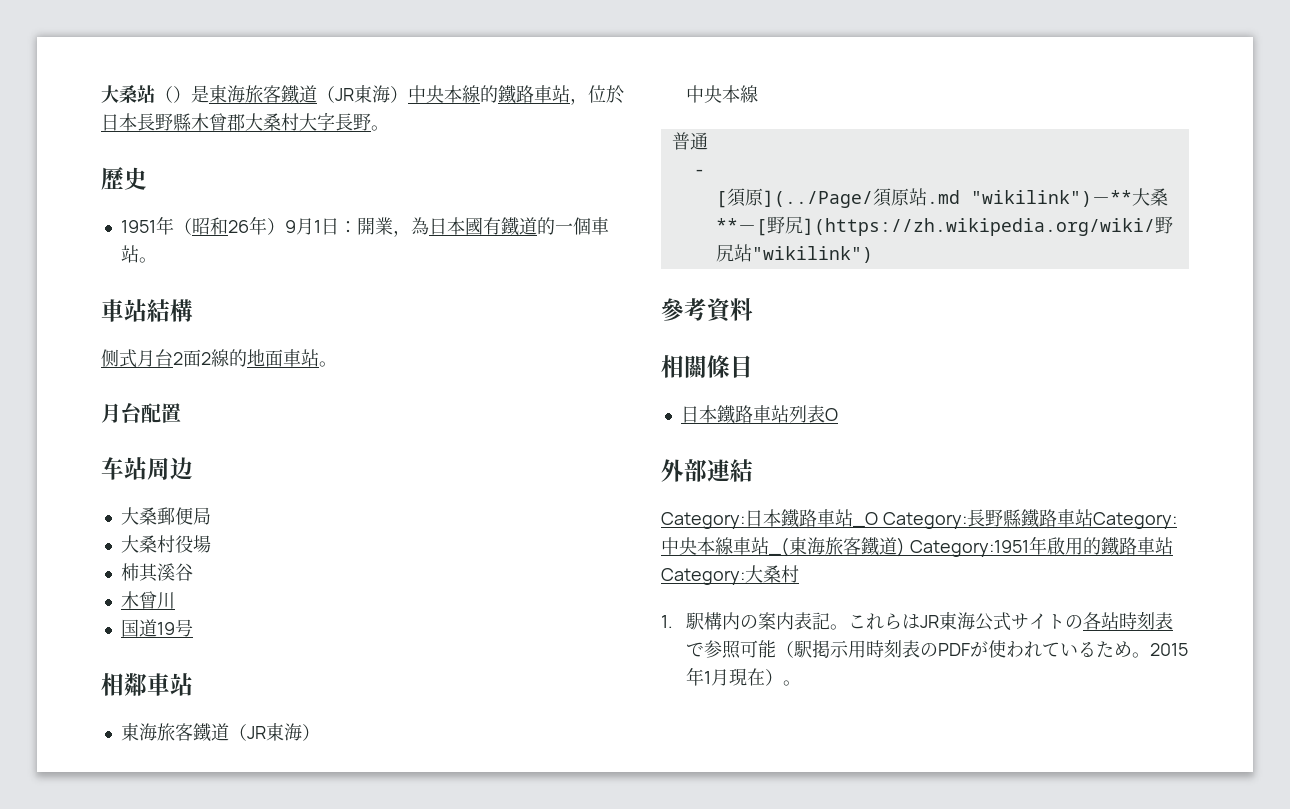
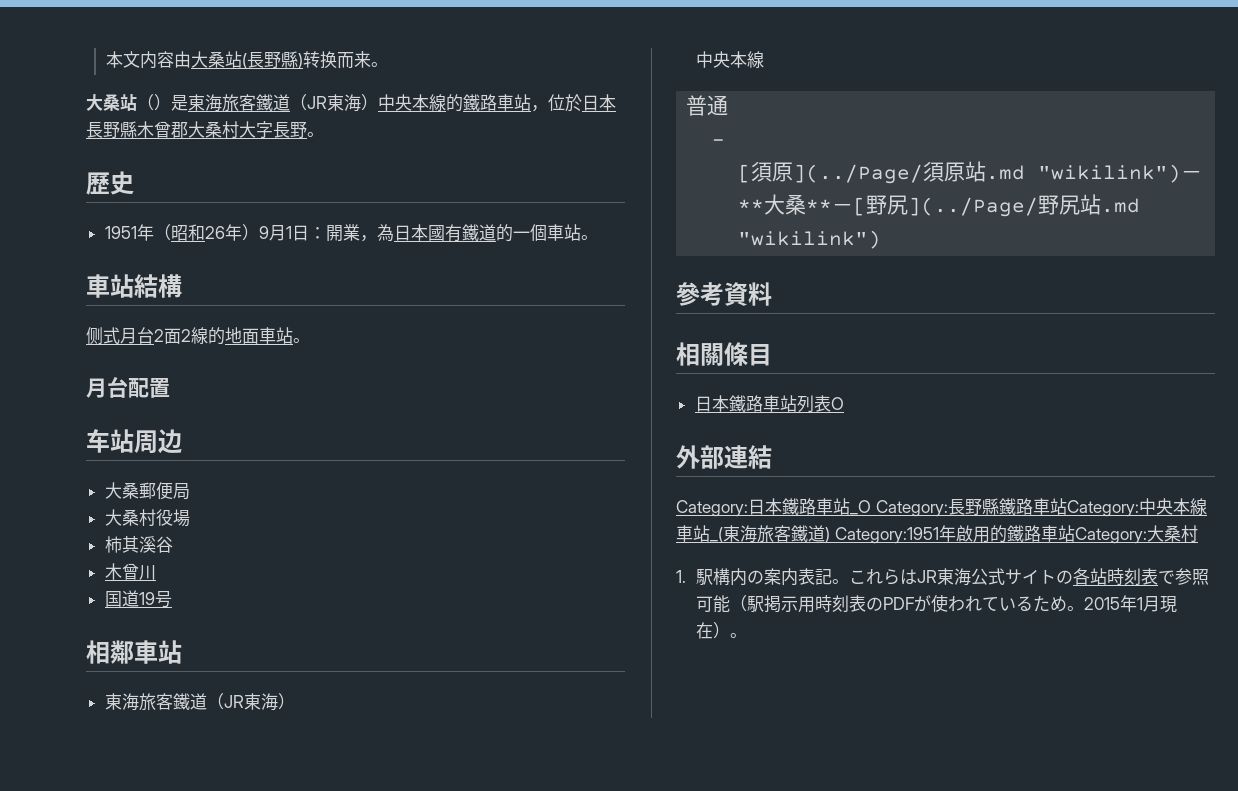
(101, 94) none -> [105,51,388,69] 本文内容由大桑站(長野縣)转换而来。 //
[802,216,1173,236] [715,244,752,262] ](https://zh.wikipedia.org/wiki/野尻站 -> [908,194,1141,217] ](../Page/野尻站.md

